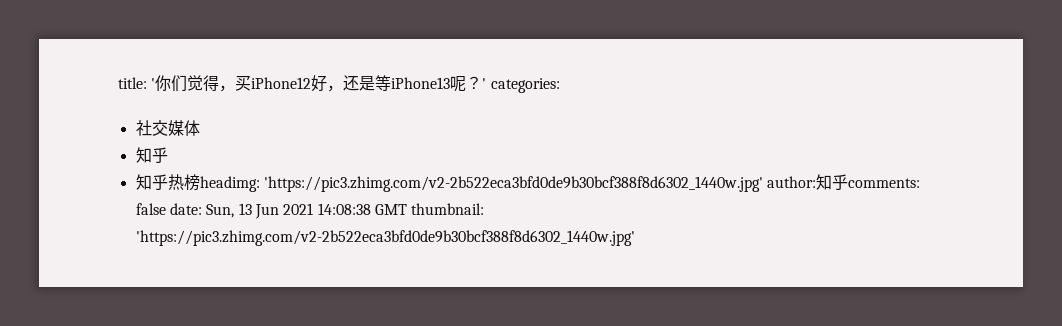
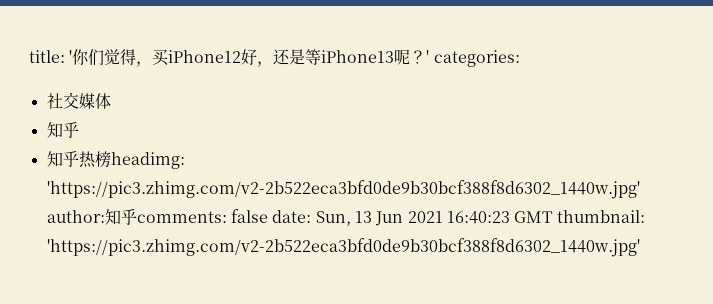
[317,203,371,215] 14:08:38 -> [446,211,510,224] 16:40:23

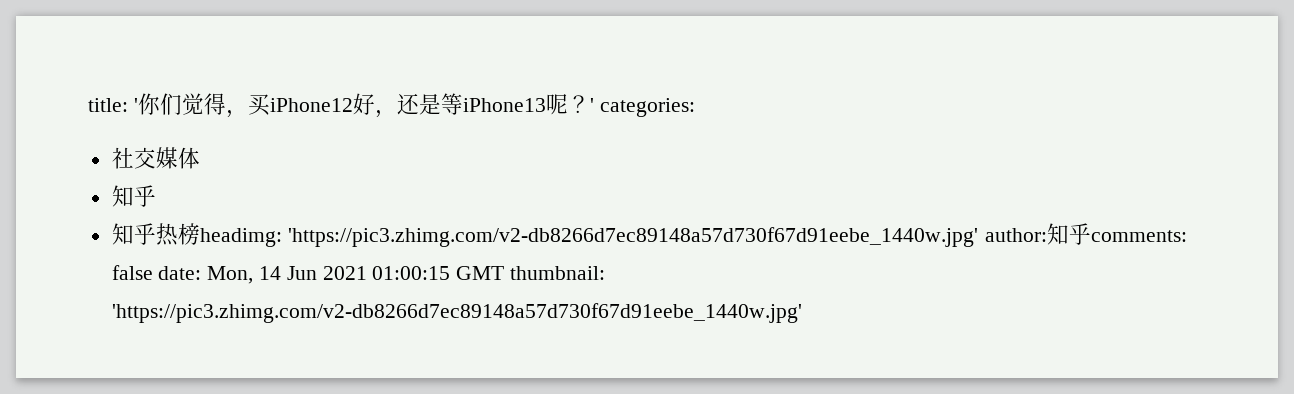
[46,180,640,199] 'https://pic3.zhimg.com/v2-2b522eca3bfd0de9b30bcf388f8d6302_1440w.jpg' -> [288,227,979,247] 'https://pic3.zhimg.com/v2-db8266d7ec89148a57d730f67d91eebe_1440w.jpg'
[315,211,372,226] Sun, 13 -> [207,266,282,284] Mon, 14
[446,211,510,224] 16:40:23 -> [372,266,451,280] 01:00:15
[46,238,640,257] 'https://pic3.zhimg.com/v2-2b522eca3bfd0de9b30bcf388f8d6302_1440w.jpg' -> [111,303,802,323] 'https://pic3.zhimg.com/v2-db8266d7ec89148a57d730f67d91eebe_1440w.jpg'

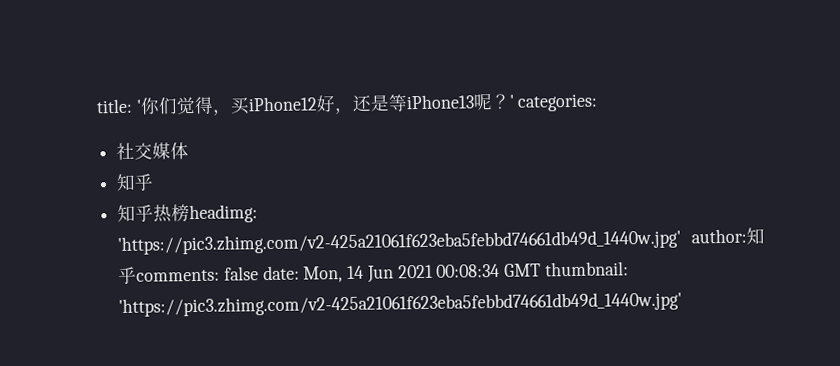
[288,227,979,247] 'https://pic3.zhimg.com/v2-db8266d7ec89148a57d730f67d91eebe_1440w.jpg' -> [117,229,682,256] 'https://pic3.zhimg.com/v2-425a21061f623eba5febbd74661db49d_1440w.jpg'
[372,266,451,280] 01:00:15 -> [436,263,501,278] 00:08:34
[111,303,802,323] 'https://pic3.zhimg.com/v2-db8266d7ec89148a57d730f67d91eebe_1440w.jpg' -> [118,291,683,318] 'https://pic3.zhimg.com/v2-425a21061f623eba5febbd74661db49d_1440w.jpg'

